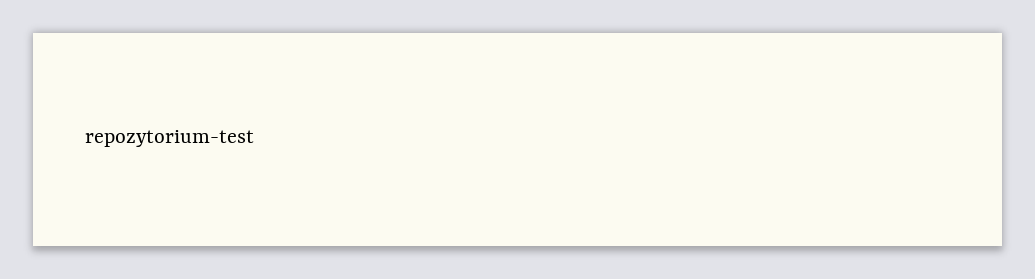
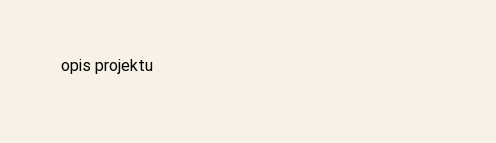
[85,130,254,147] repozytorium-test -> [61,59,154,74] opis projektu

